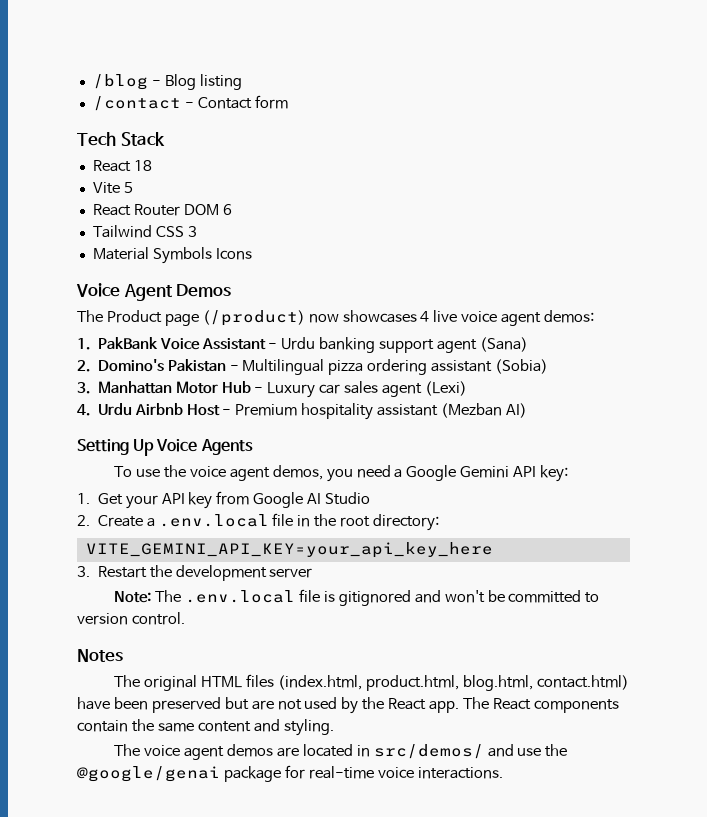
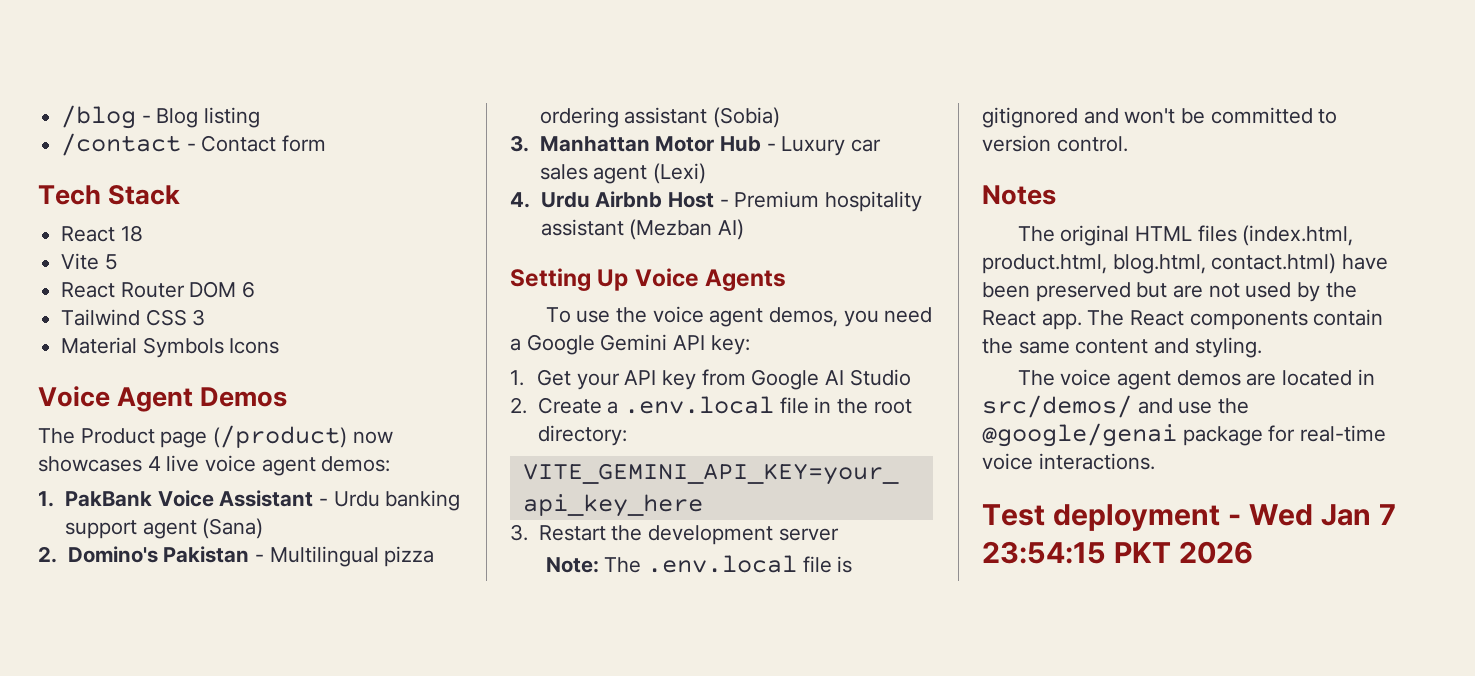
(503, 773) none -> [982,504,1396,531] [982,541,1253,564] // Test deployment - Wed Jan 7 23:54:15 PKT 2026

